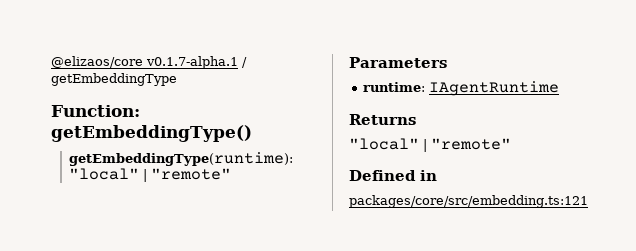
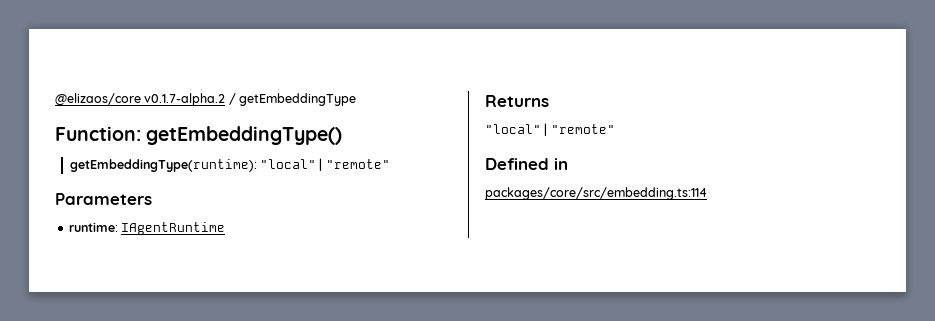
[146,56,238,69] v0.1.7-alpha.1 -> [144,93,226,106] v0.1.7-alpha.2
[349,195,588,208] packages/core/src/embedding.ts:121 -> [485,187,707,200] packages/core/src/embedding.ts:114

